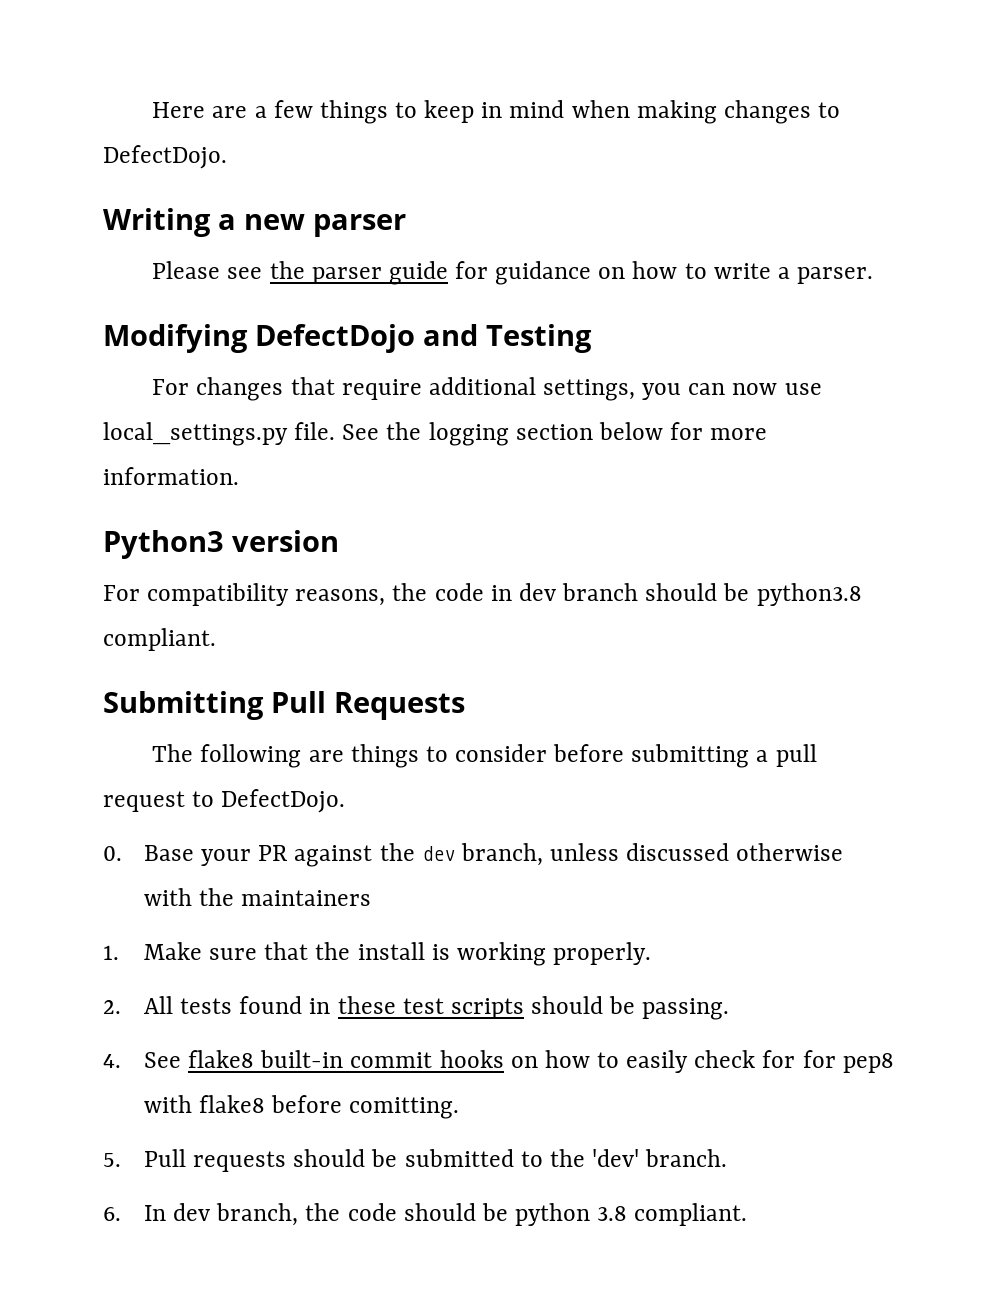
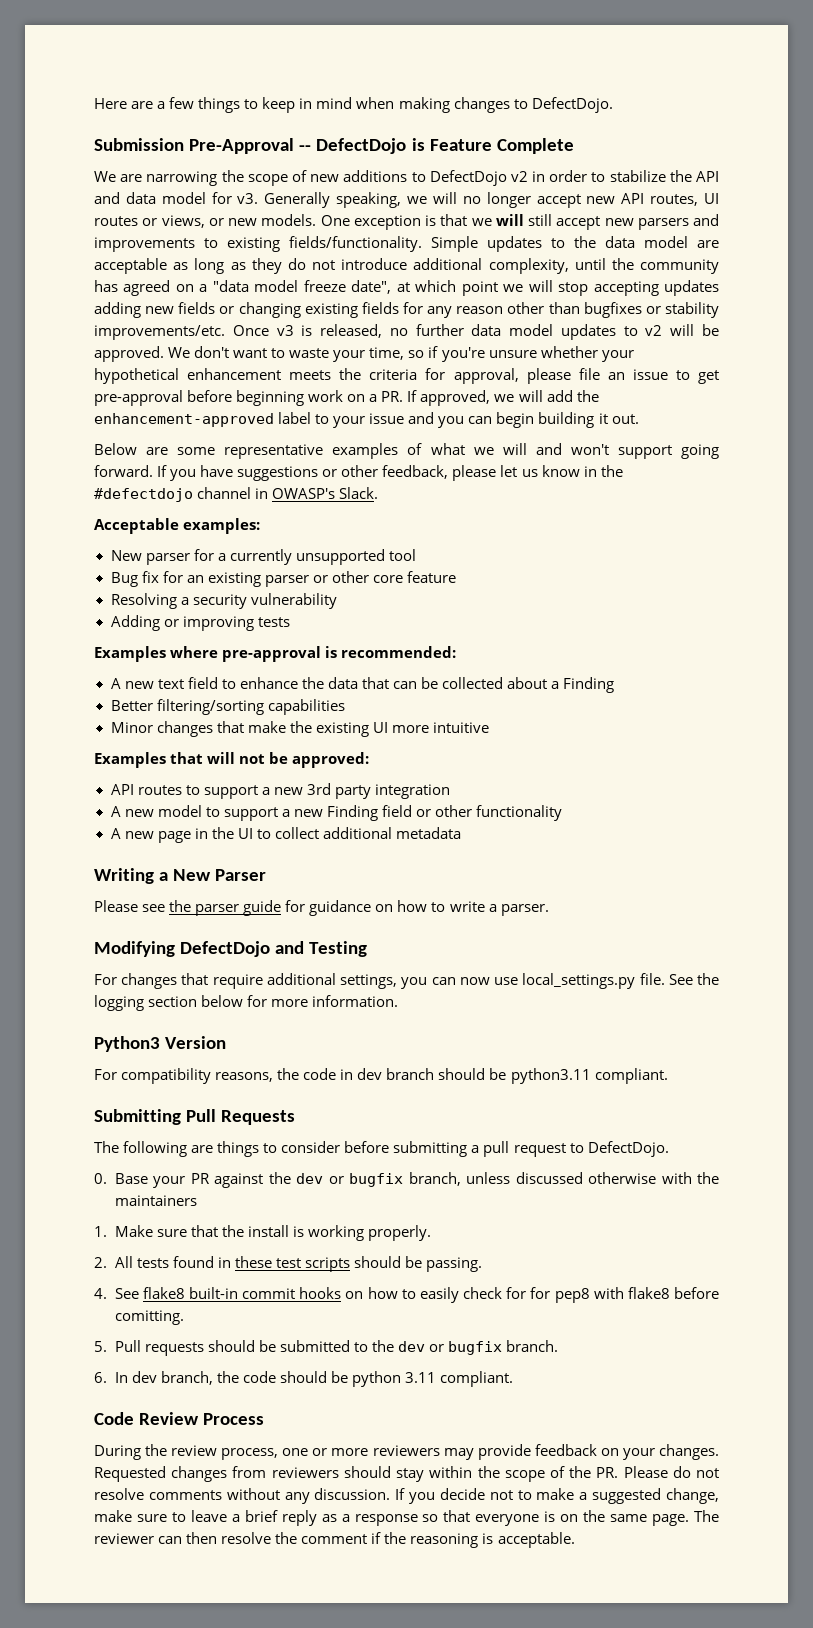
(227, 157) none -> [94,138,574,154] [94,170,719,186] [94,192,720,208] [94,214,719,230] [94,236,719,252] [94,258,719,274] [94,280,720,296] [94,302,720,318] [94,324,719,340] [94,346,634,362] [94,368,719,384] [94,390,599,406] [94,412,639,428] [94,443,719,459] [94,465,623,481] [94,487,379,502] [94,518,261,534] [110,549,416,565] [110,571,456,587] [110,593,337,609] [110,615,290,631] [94,646,457,662] [110,677,615,693] [110,699,345,715] [110,721,489,737] [94,752,370,768] [110,783,450,799] [110,805,563,821] [110,827,461,843] // Submission Pre-Approval -- DefectDojo is Feature Complete // We are narrowing the scope of new additions to DefectDojo v2 in order to stabilize the API and data model for v3. Generally speaking, we will no longer accept new API routes, UI routes or views, or new models. One exception is that we will still accept new parsers and improvements to existing fields/functionality. Simple updates to the data model are acceptable as long as they do not introduce additional complexity, until the community has agreed on a "data model freeze date", at which point we will stop accepting updates adding new fields or changing existing fields for any reason other than bugfixes or stability improvements/etc. Once v3 is released, no further data model updates to v2 will be approved. We don't want to waste your time, so if you're unsure whether your hypothetical enhancement meets the criteria for approval, please file an issue to get pre-approval before beginning work on a PR. If approved, we will add the enhancement-approved label to your issue and you can begin building it out. // Below are some representative examples of what we will and won't support going forward. If you have suggestions or other feedback, please let us know in the #defectdojo channel in OWASP's Slack. // Acceptable examples: // New parser for a currently unsupported tool // Bug fix for an existing parser or other core feature // Resolving a security vulnerability // Adding or improving tests // Examples where pre-approval is recommended: // A new text field to enhance the data that can be collected about a Finding // Better filtering/sorting capabilities // Minor changes that make the existing UI more intuitive // Examples that will not be approved: // API routes to support a new 3rd party integration // A new model to support a new Finding field or other functionality // A new page in the UI to collect additional metadata
[244,214,406,237] new parser -> [173,869,267,881] New Parser
[232,530,339,552] version -> [165,1036,227,1049] Version
[756,583,862,606] python3.8 -> [510,1068,591,1084] python3.11
(455, 853) none -> [328,1173,403,1187] or bugfix
[591,1149,639,1167] 'dev' -> [397,1341,502,1355] dev or bugfix
[597,1203,748,1226] 3.8 compliant. -> [404,1371,513,1387] [94,1412,265,1425] [94,1444,720,1460] [94,1466,719,1482] [94,1488,720,1504] [94,1510,720,1526] [94,1532,575,1548] 3.11 compliant. // Code Review Process // During the review process, one or more reviewers may provide feedback on your changes. Requested changes from reviewers should stay within the scope of the PR. Please do not resolve comments without any discussion. If you decide not to make a suggested change, make sure to leave a brief reply as a response so that everyone is on the same page. The reviewer can then resolve the comment if the reasoning is acceptable.

